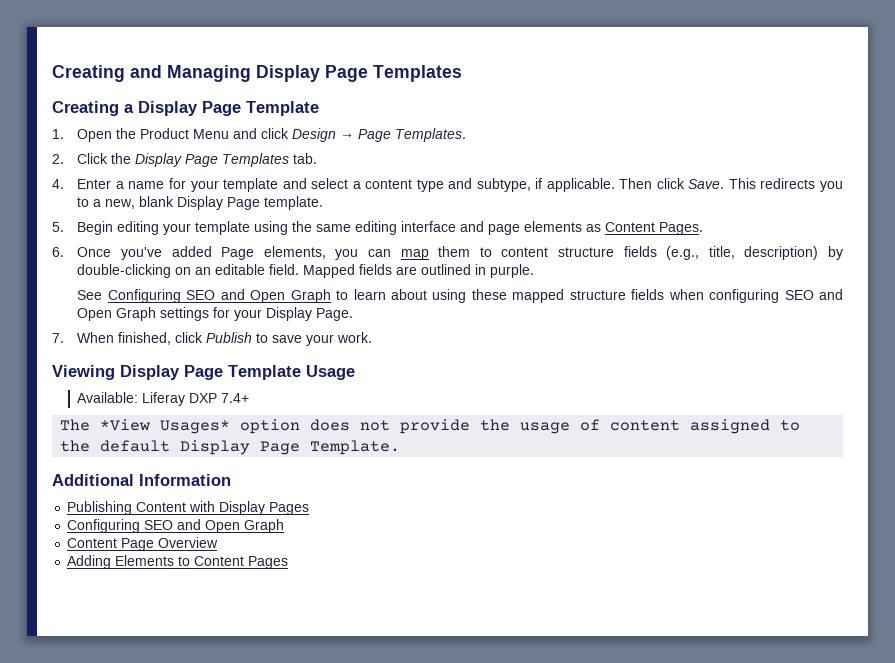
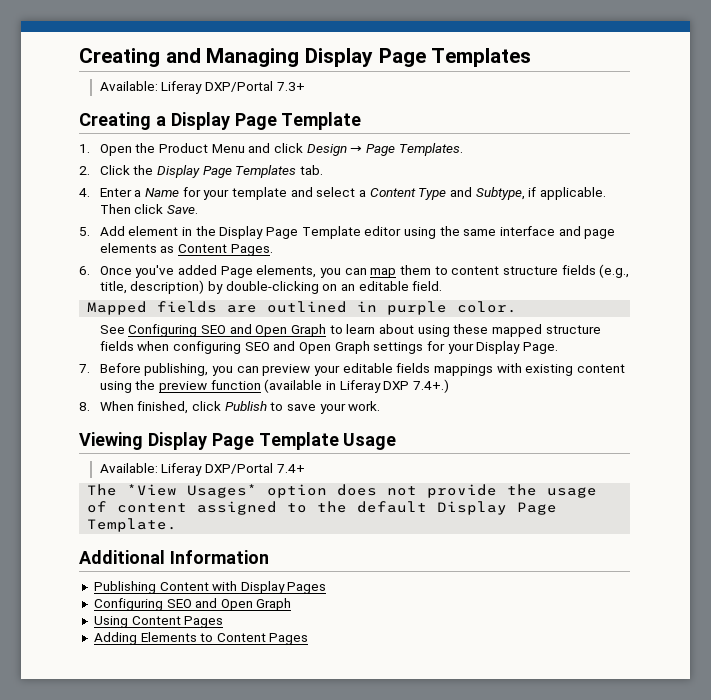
(462, 73) none -> [99,81,305,94] // Available: Liferay DXP/Portal 7.3+
[128,181,165,189] name -> [145,188,180,197] Name
[365,178,531,192] content type and subtype, -> [369,187,525,200] Content Type and Subtype,
[728,178,844,192] [77,196,324,210] [52,221,251,235] This redirects you to a new, blank Display Page template. // 5. Begin editing your template -> [79,226,402,239] // 5. Add element in the Display Page Template editor
[355,221,398,235] editing -> (497, 232) none
(300, 269) none -> (443, 286) //
[490,264,535,278] purple. -> [387,301,518,315] purple color.
(64, 338) none -> [99,363,625,376] [99,379,449,393] [79,402,90,411] Before publishing, you can preview your editable fields mappings with existing content using the preview function (available in Liferay DXP 7.4+.) // 8.
[189,393,218,403] DXP -> [205,463,274,474] DXP/Portal
[67,537,219,551] Content Page Overview -> [93,616,224,628] Using Content Pages

